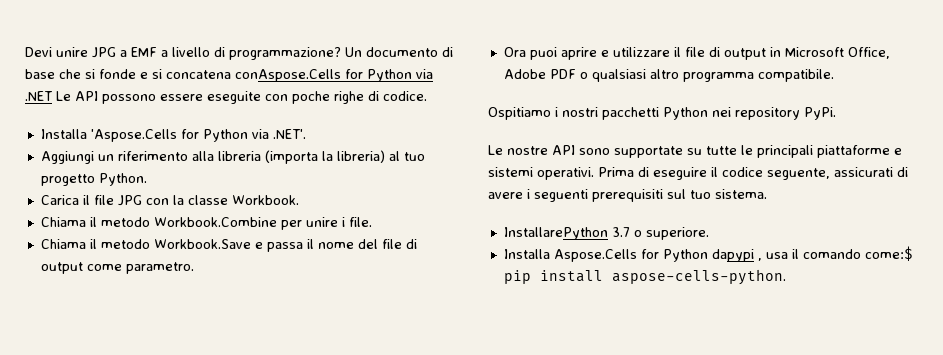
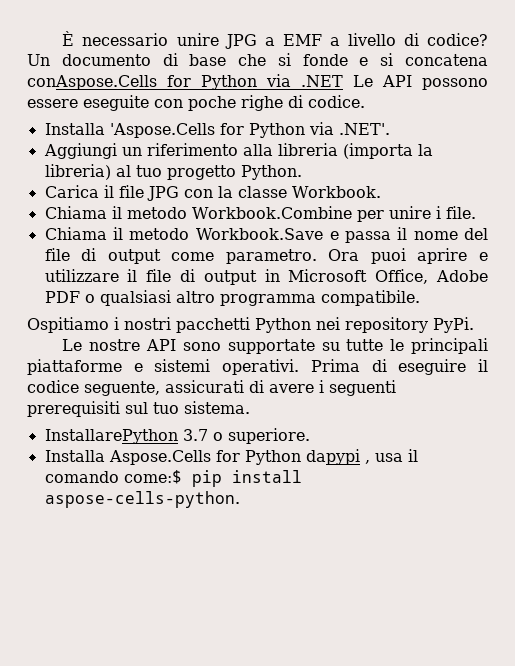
[25,47,52,57] Devi -> [62,31,169,46] È necessario
[229,47,341,60] programmazione? -> [427,33,489,46] codice?
(194, 268) // -> (317, 256) none

